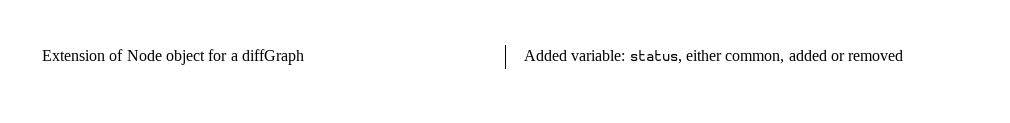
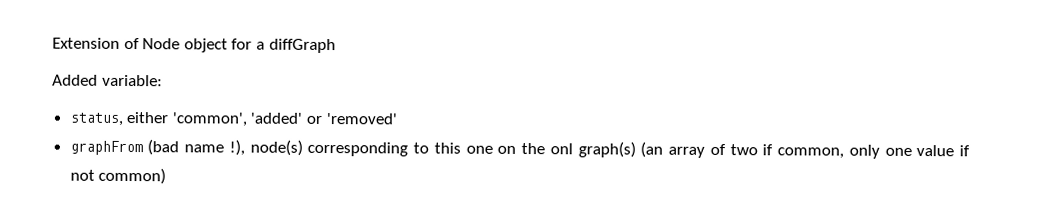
(626, 55) none -> (163, 80) //
[725,50,904,64] common, added or removed -> [171,112,397,127] [69,139,971,159] [69,167,167,185] 'common', 'added' or 'removed' // graphFrom (bad name !), node(s) corresponding to this one on the onl graph(s) (an array of two if common, only one value if not common)

